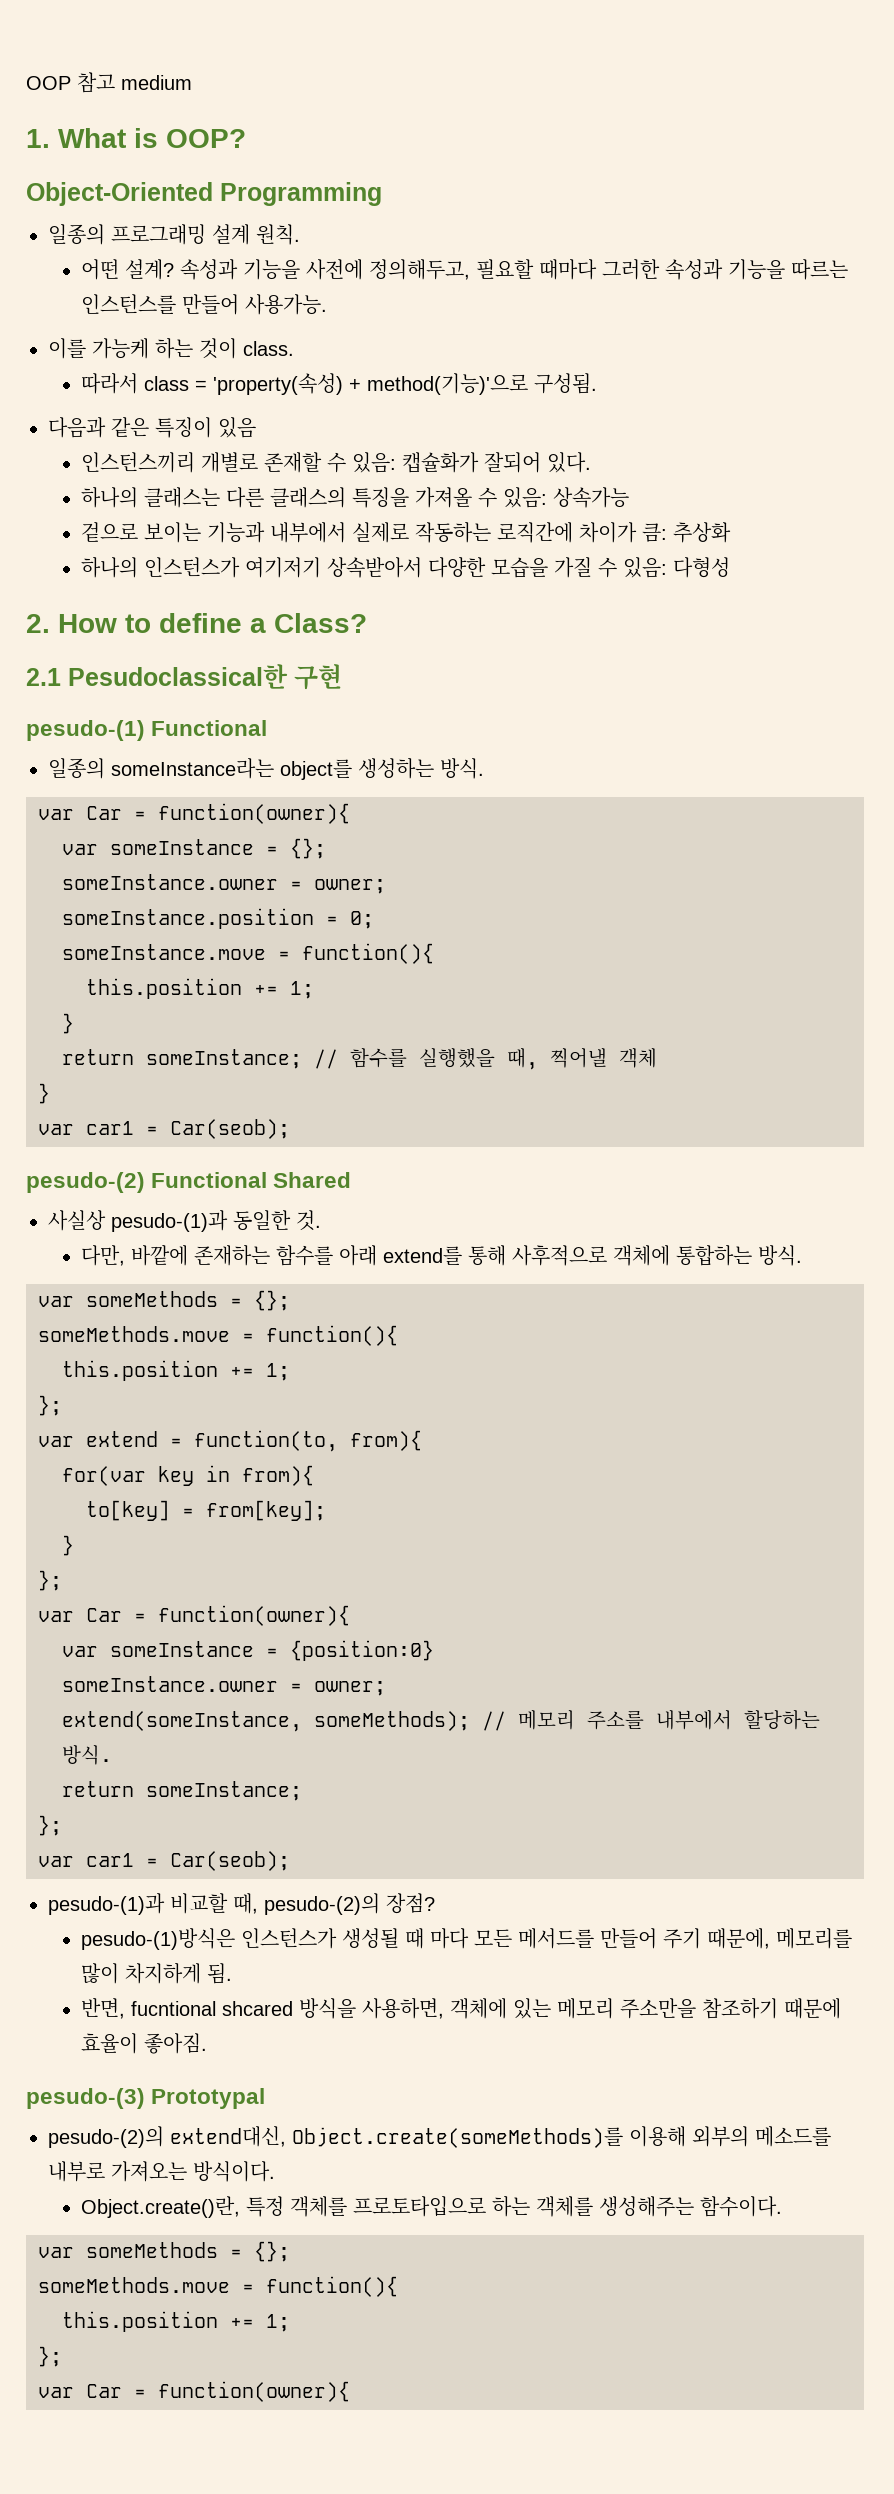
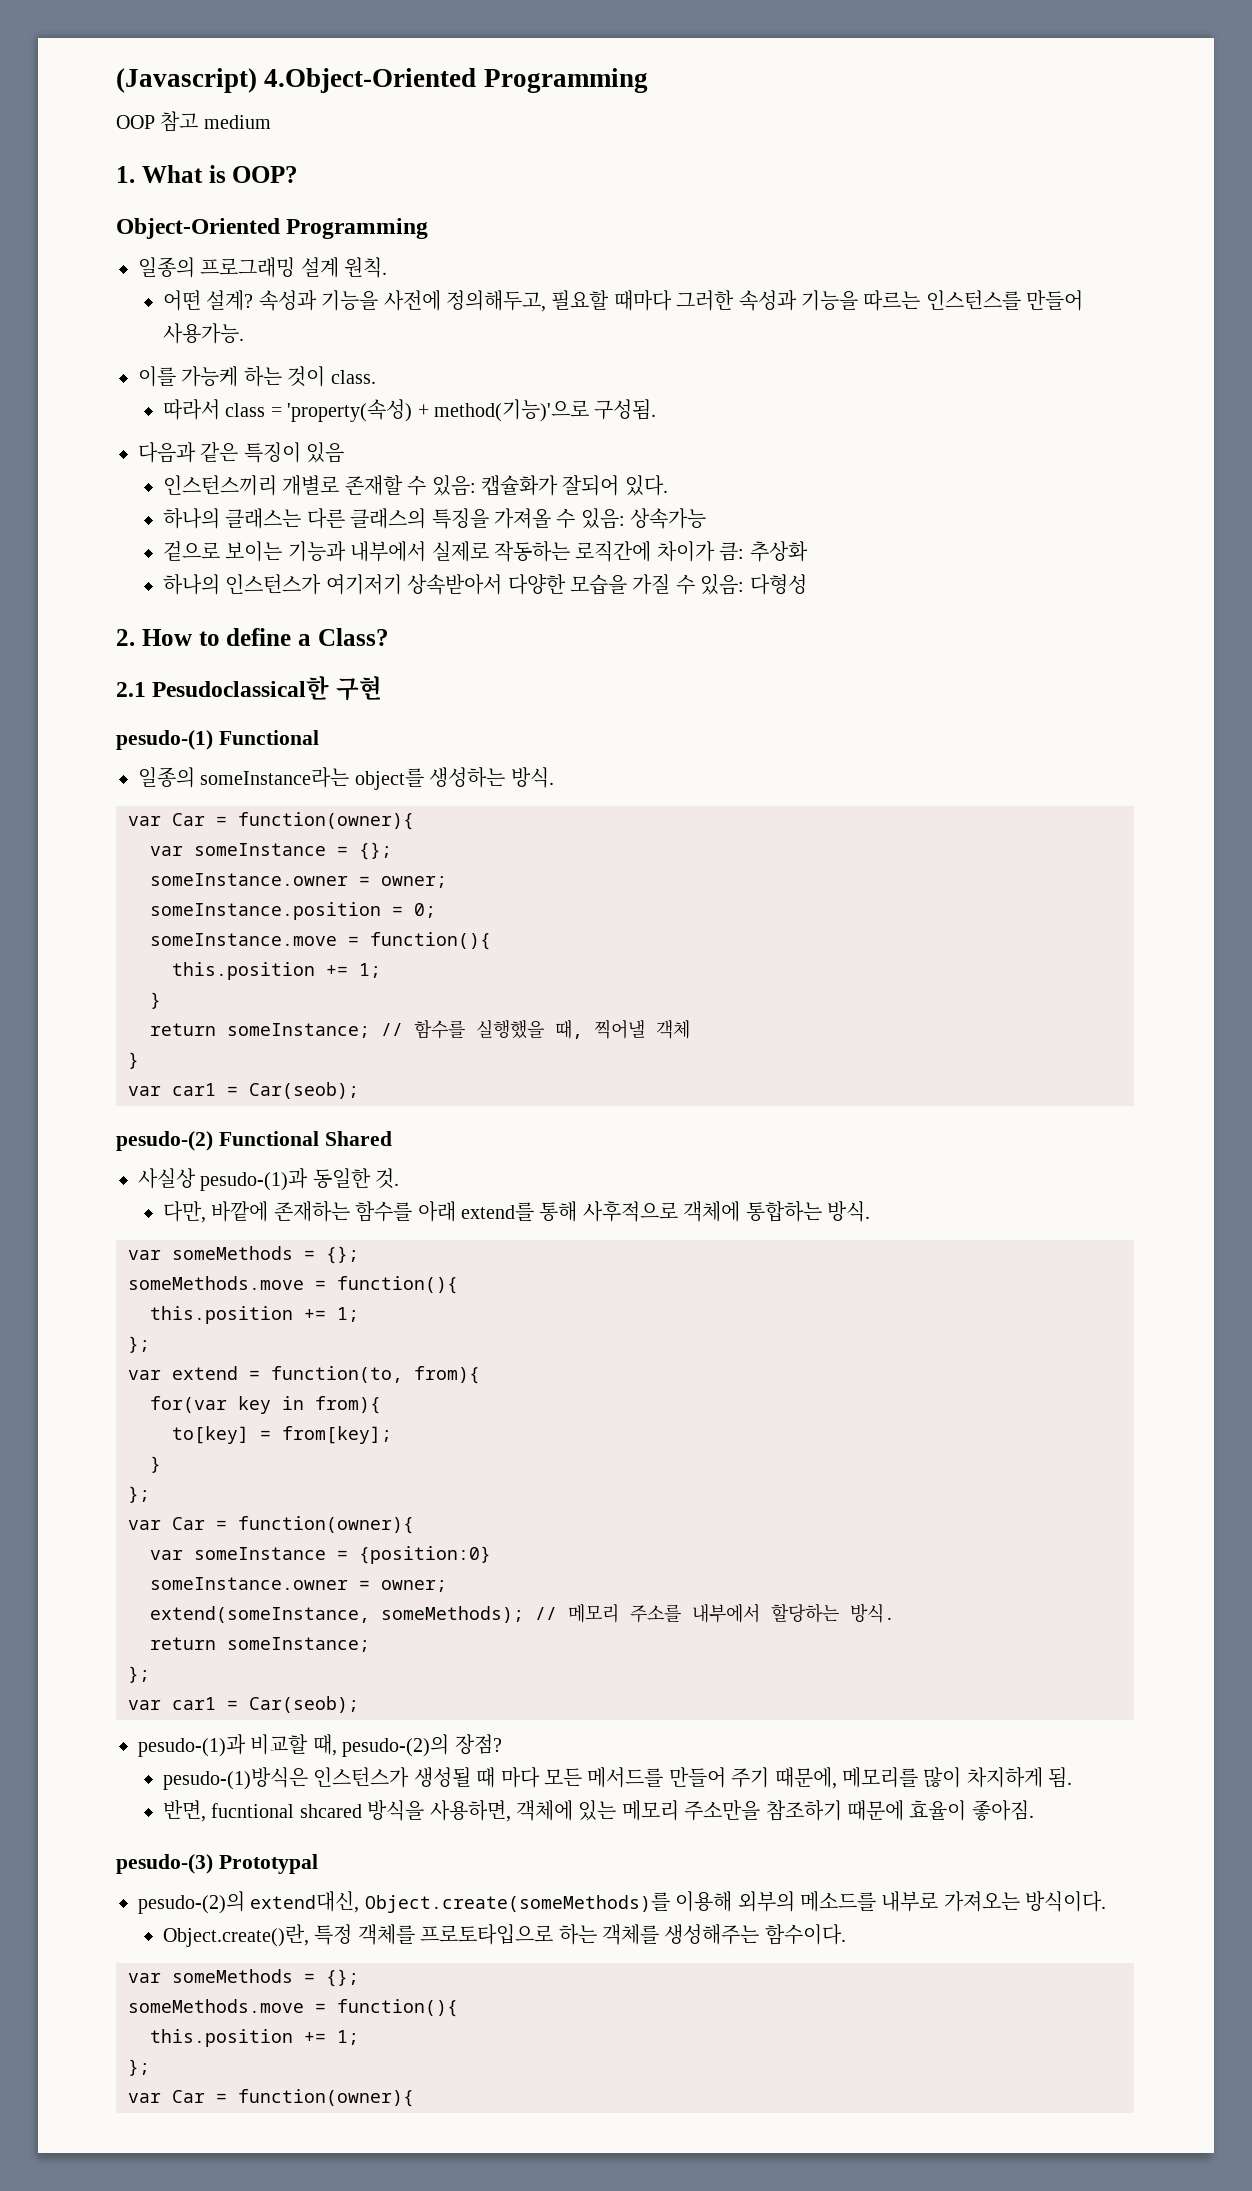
(26, 83) none -> [116,68,648,93] (Javascript) 4.Object-Oriented Programming //

